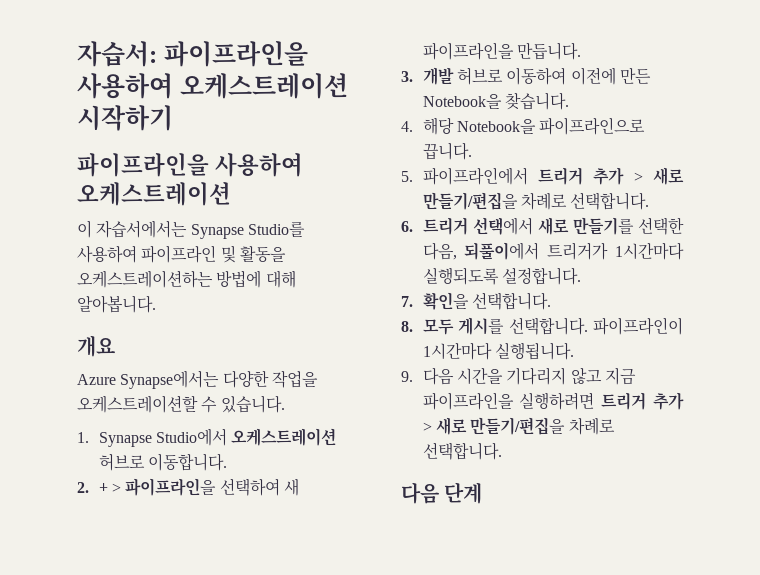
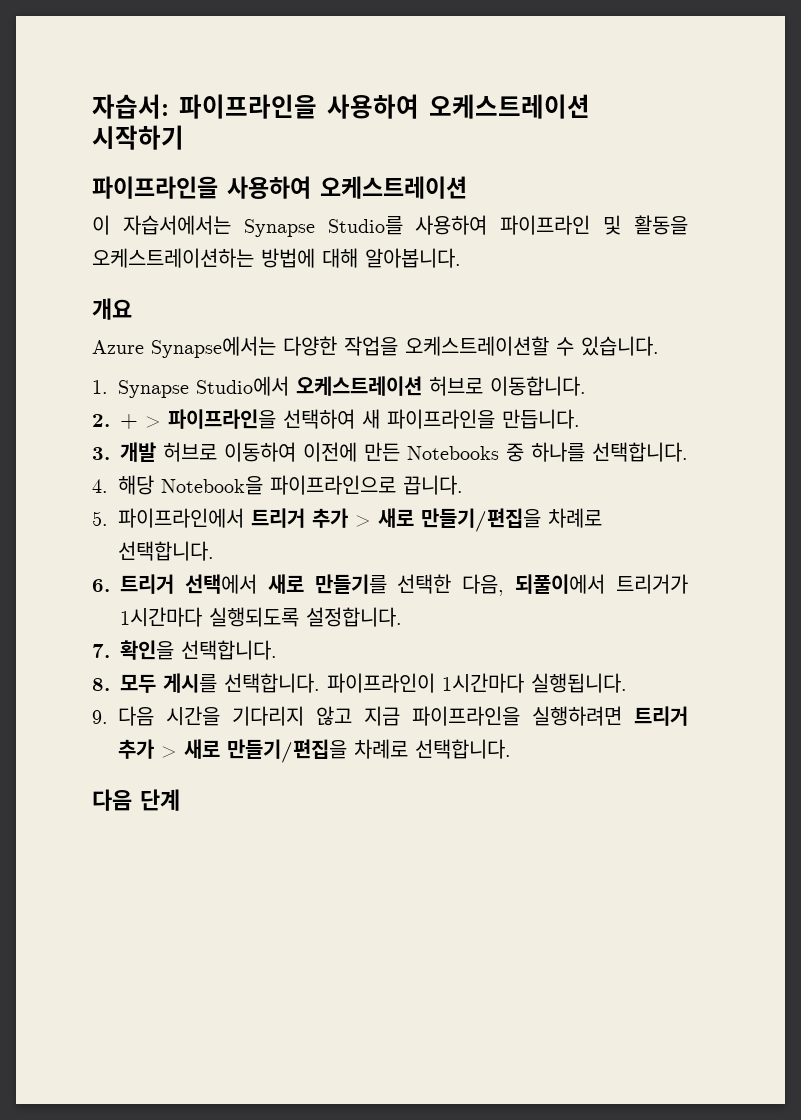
[422,92,570,110] Notebook을 찾습니다. -> [407,442,688,462] Notebooks 중 하나를 선택합니다.

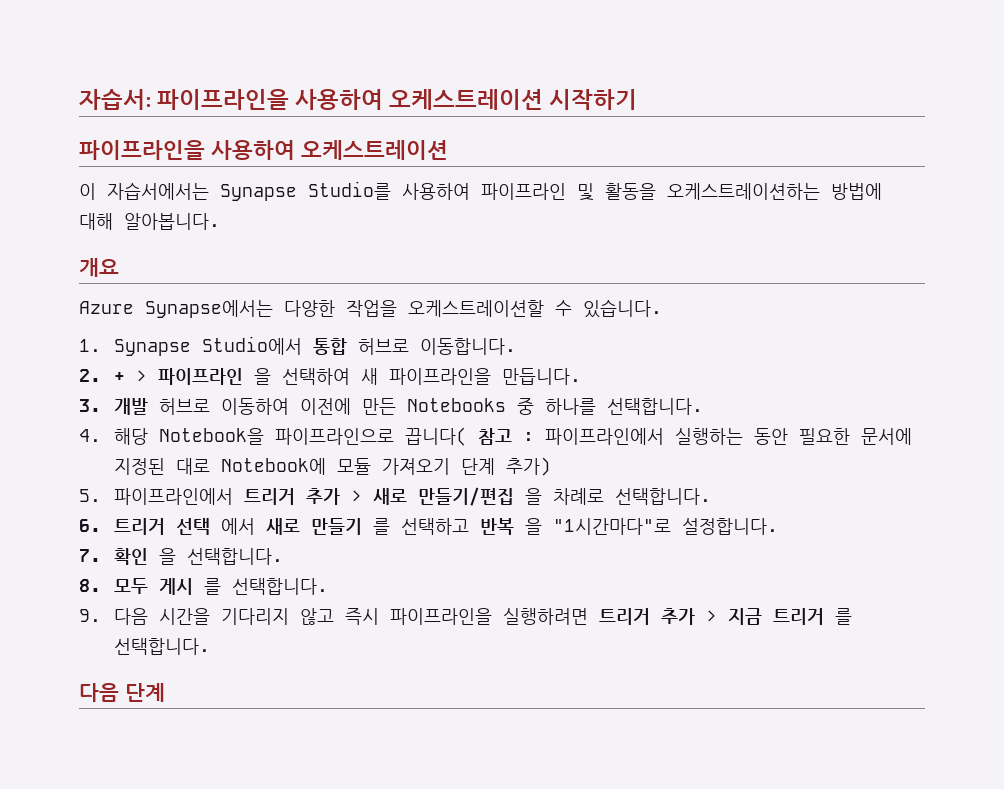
[296,376,423,396] 오케스트레이션 -> [313,338,348,355] 통합
[168,409,276,429] 파이프라인을 -> [158,368,272,385] 파이프라인 을
[403,475,464,495] 끕니다. -> [405,427,913,446] [114,457,552,476] 끕니다( 참고 : 파이프라인에서 실행하는 동안 필요한 문서에 지정된 대로 Notebook에 모듈 가져오기 단계 추가)
[421,508,542,532] 만들기/편집을 -> [418,487,543,506] 만들기/편집 을
[184,574,688,596] [120,607,299,627] 선택에서 새로 만들기를 선택한 다음, 되풀이에서 트리거가 1시간마다 실행되도록 -> [176,518,672,535] 선택 에서 새로 만들기 를 선택하고 반복 을 "1시간마다"로
[120,640,174,660] 확인을 -> [114,548,177,565] 확인 을
[163,673,627,693] 게시를 선택합니다. 파이프라인이 1시간마다 실행됩니다. -> [159,578,329,595] 게시 를 선택합니다.
[364,706,401,726] 지금 -> [345,608,380,625] 즉시
[184,739,409,763] 새로 만들기/편집을 차례로 -> [728,608,853,625] 지금 트리거 를

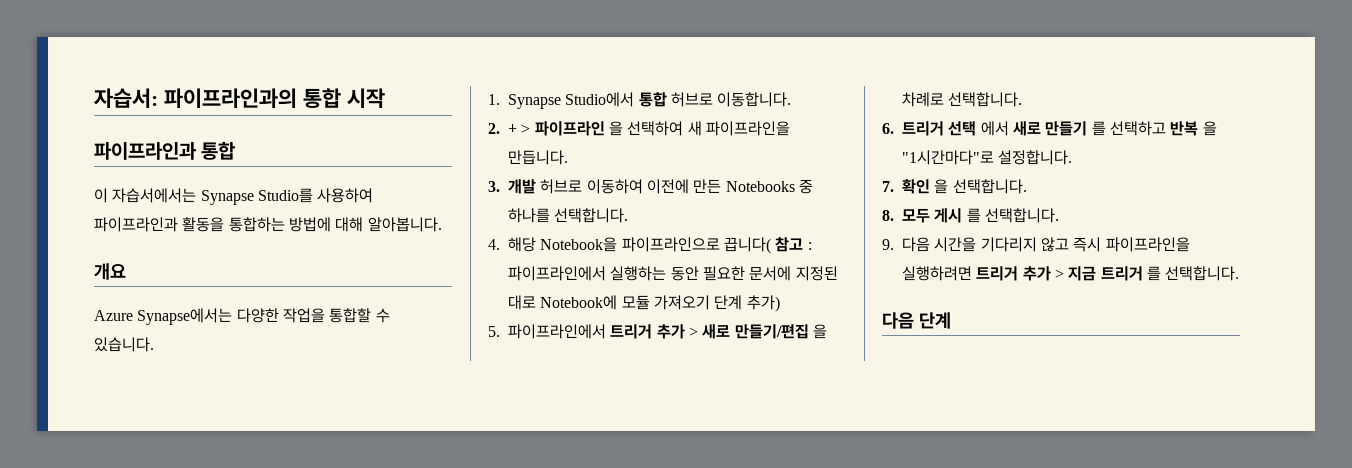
[157,89,638,110] [79,140,448,160] 파이프라인을 사용하여 오케스트레이션 시작하기 // 파이프라인을 사용하여 오케스트레이션 -> [164,88,385,109] [94,141,237,160] 파이프라인과의 통합 시작 // 파이프라인과 통합
[481,183,820,201] 파이프라인 및 활동을 오케스트레이션하는 -> [94,217,285,232] 파이프라인과 활동을 통합하는
[408,300,544,317] 오케스트레이션할 -> [329,308,372,323] 통합할

